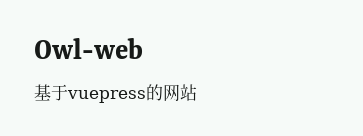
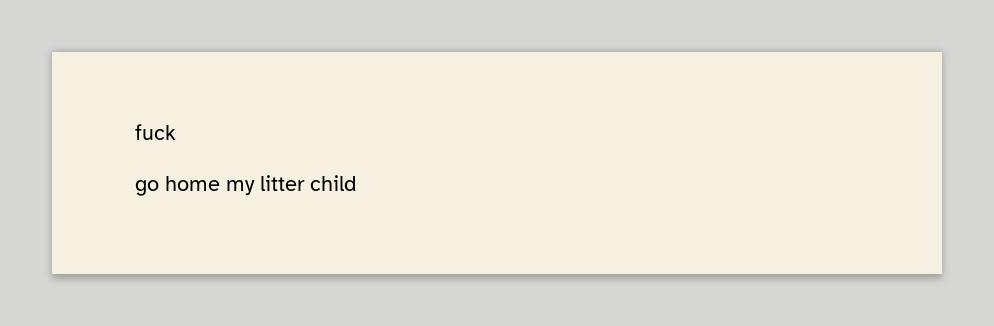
[34,38,143,59] [34,84,197,103] Owl-web // 基于vuepress的网站 -> [135,124,176,140] [135,175,356,196] fuck // go home my litter child

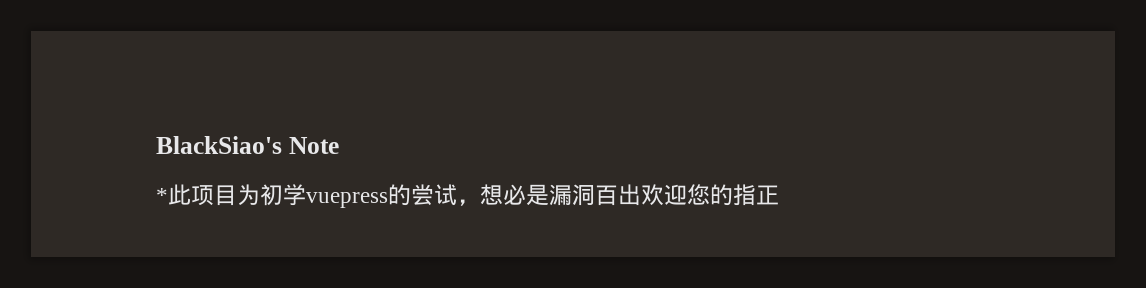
[135,124,176,140] [135,175,356,196] fuck // go home my litter child -> [156,136,339,154] [156,184,779,208] BlackSiao's Note // *此项目为初学vuepress的尝试，想必是漏洞百出欢迎您的指正

